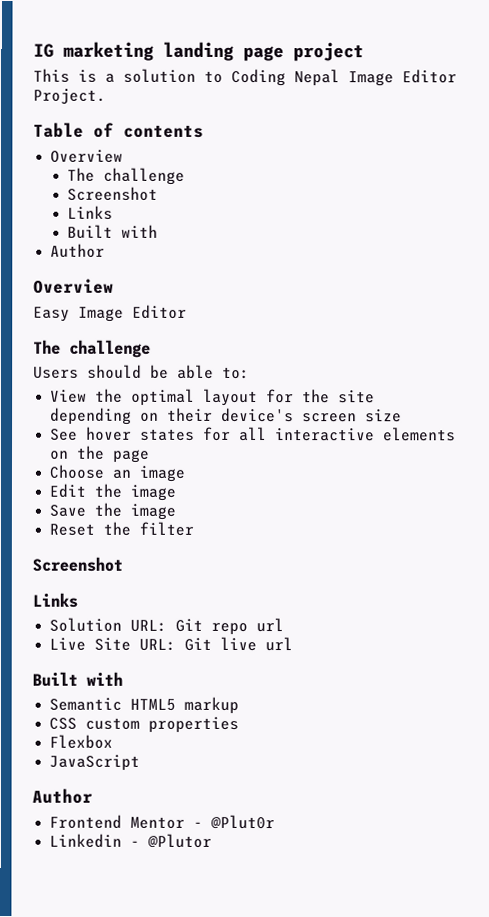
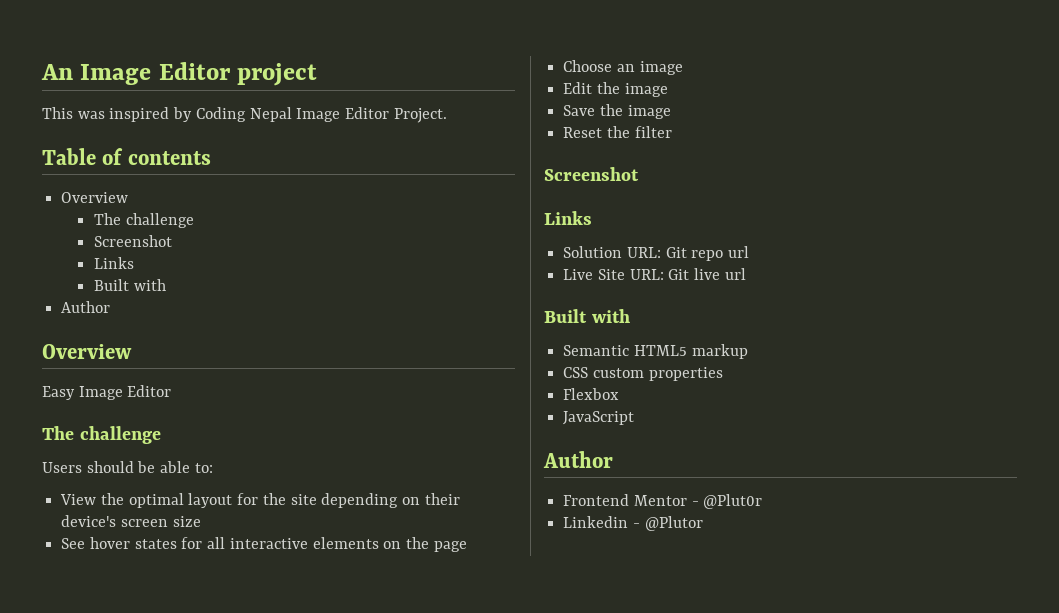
[33,41,364,62] [33,68,223,83] IG marketing landing page project // This is a solution to -> [41,62,318,86] [42,107,193,122] An Image Editor project // This was inspired by

